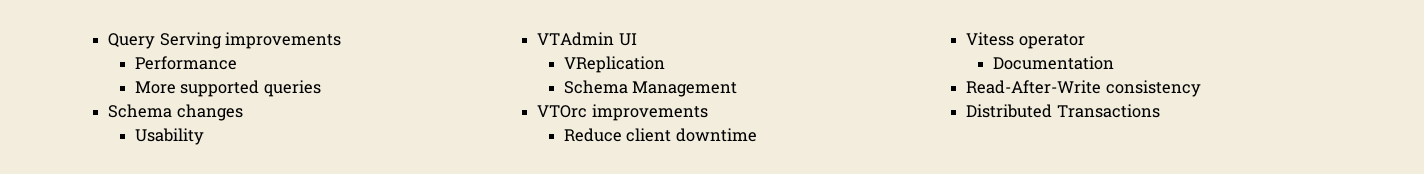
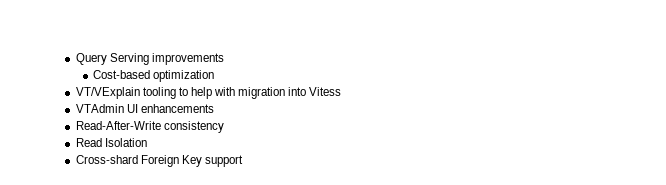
[135,56,238,70] [135,80,321,97] [108,104,243,121] [135,128,205,145] [537,32,637,46] [564,56,666,73] [564,80,738,97] [537,104,708,121] [564,128,757,142] [966,32,1085,49] [993,56,1115,70] [966,80,1201,97] [966,104,1160,118] Performance // More supported queries // Schema changes // Usability // VTAdmin UI // VReplication // Schema Management // VTOrc improvements // Reduce client downtime // Vitess operator // Documentation // Read-After-Write consistency // Distributed Transactions -> [93,70,215,82] [75,87,342,99] [75,104,214,113] [75,121,224,133] [75,138,147,147] [75,155,243,167] Cost-based optimization // VT/VExplain tooling to help with migration into Vitess // VTAdmin UI enhancements // Read-After-Write consistency // Read Isolation // Cross-shard Foreign Key support

